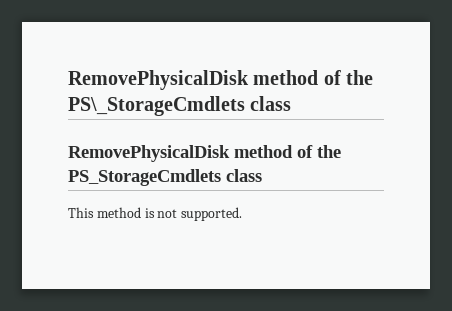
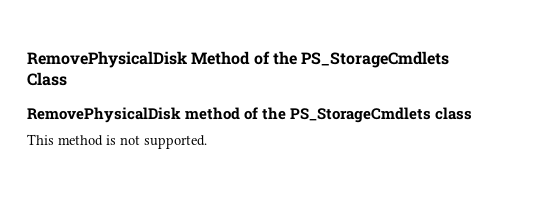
[68,70,374,90] [68,96,292,116] RemovePhysicalDisk method of the PS\_StorageCmdlets class -> [27,51,450,68] [27,72,67,86] RemovePhysicalDisk Method of the PS_StorageCmdlets Class

